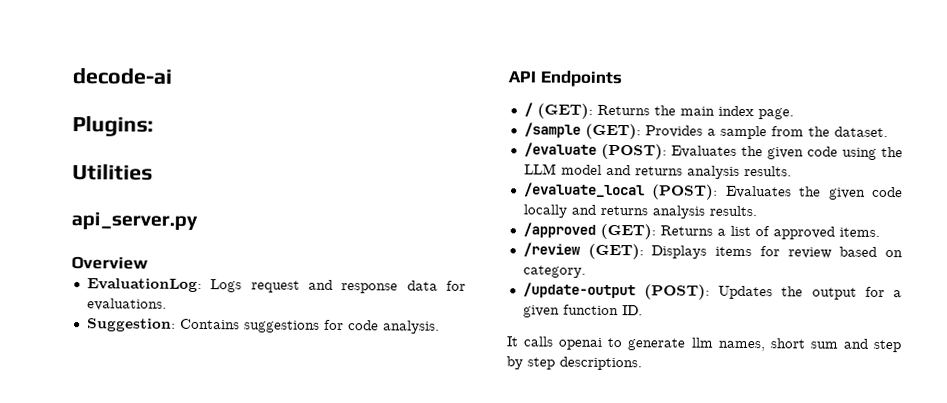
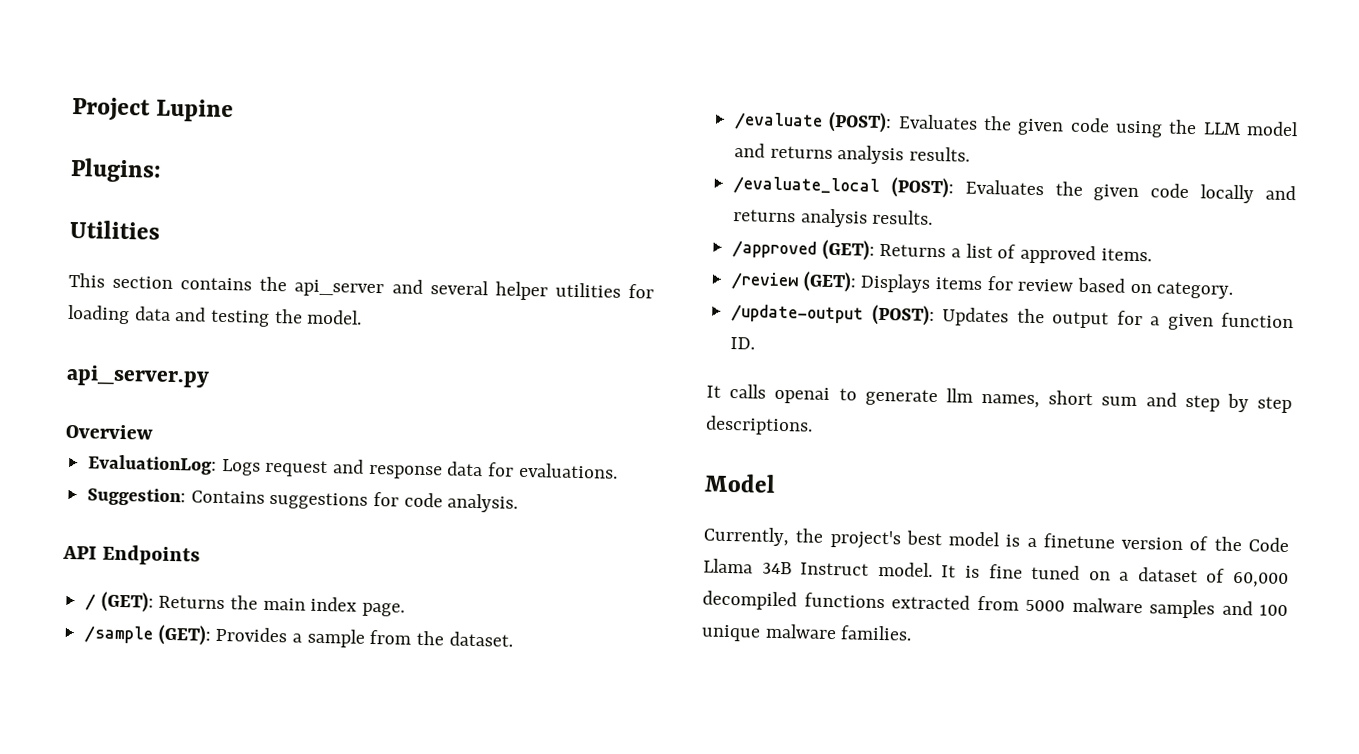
[72,67,172,85] decode-ai -> [71,96,235,123] Project Lupine
(153, 172) none -> [68,272,654,301] [67,304,363,327] // This section contains the api_server and several helper utilities for loading data and testing the model.
(642, 363) none -> [704,473,776,493] [703,526,1289,553] [703,558,1289,589] [702,590,1288,619] [701,623,913,642] // Model // Currently, the project's best model is a finetune version of the Code Llama 34B Instruct model. It is fine tuned on a dataset of 60,000 decompiled functions extracted from 5000 malware samples and 100 unique malware families.

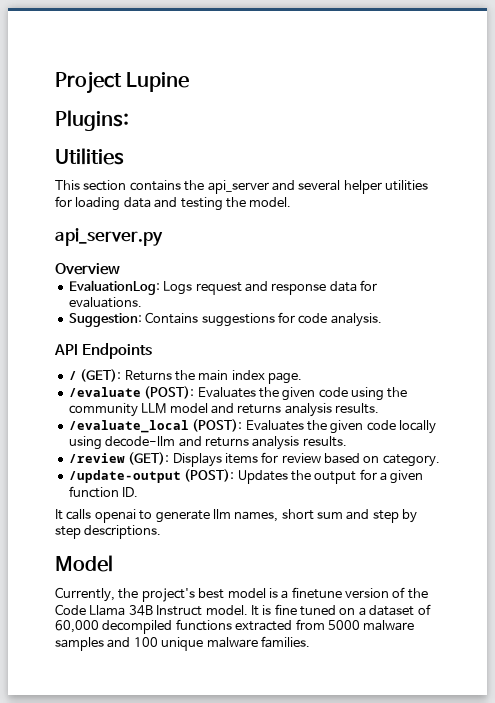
[84,624,513,648] // /sample (GET): Provides a sample from the dataset. -> (302, 378) none
(1198, 127) none -> [68,403,138,417] community
[1265,185,1296,201] [733,208,934,228] [732,239,1152,265] and returns analysis results. // /approved (GET): Returns a list of approved items. -> [68,436,347,450] using decode-llm and returns analysis results.

